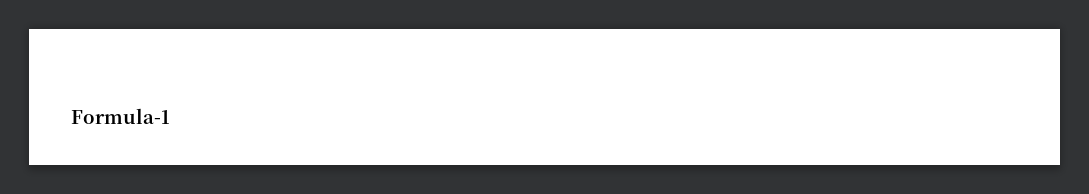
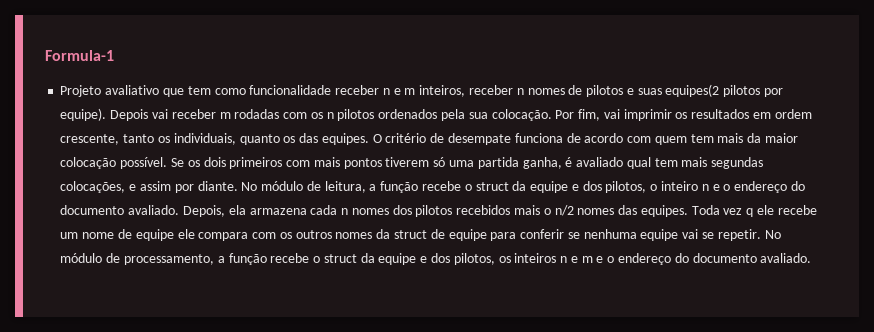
(170, 116) none -> [60,84,783,97] [60,108,812,121] [60,133,798,145] [60,157,764,169] [60,181,805,193] [60,205,817,217] [60,229,781,241] [60,253,812,265] // Projeto avaliativo que tem como funcionalidade receber n e m inteiros, receber n nomes de pilotos e suas equipes(2 pilotos por equipe). Depois vai receber m rodadas com os n pilotos ordenados pela sua colocação. Por fim, vai imprimir os resultados em ordem crescente, tanto os individuais, quanto os das equipes. O critério de desempate funciona de acordo com quem tem mais da maior colocação possível. Se os dois primeiros com mais pontos tiverem só uma partida ganha, é avaliado qual tem mais segundas colocações, e assim por diante. No módulo de leitura, a função recebe o struct da equipe e dos pilotos, o inteiro n e o endereço do documento avaliado. Depois, ela armazena cada n nomes dos pilotos recebidos mais o n/2 nomes das equipes. Toda vez q ele recebe um nome de equipe ele compara com os outros nomes da struct de equipe para conferir se nenhuma equipe vai se repetir. No módulo de processamento, a função recebe o struct da equipe e dos pilotos, os inteiros n e m e o endereço do documento avaliado.

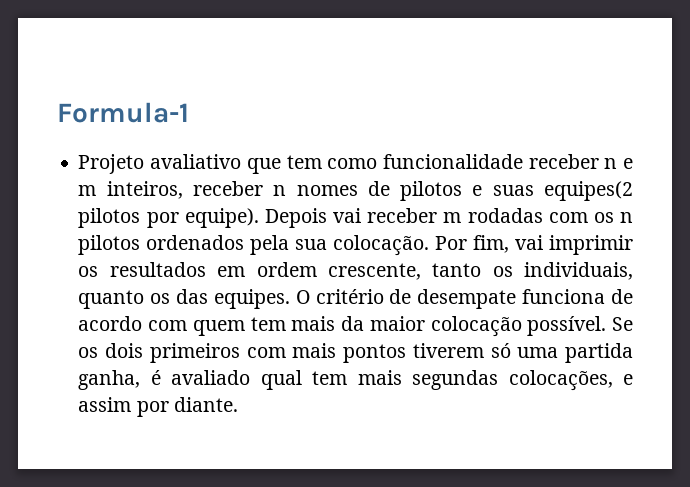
[241,181,805,193] [60,205,817,217] [60,229,781,241] [60,253,812,265] No módulo de leitura, a função recebe o struct da equipe e dos pilotos, o inteiro n e o endereço do documento avaliado. Depois, ela armazena cada n nomes dos pilotos recebidos mais o n/2 nomes das equipes. Toda vez q ele recebe um nome de equipe ele compara com os outros nomes da struct de equipe para conferir se nenhuma equipe vai se repetir. No módulo de processamento, a função recebe o struct da equipe e dos pilotos, os inteiros n e m e o endereço do documento avaliado. -> (238, 404) none

